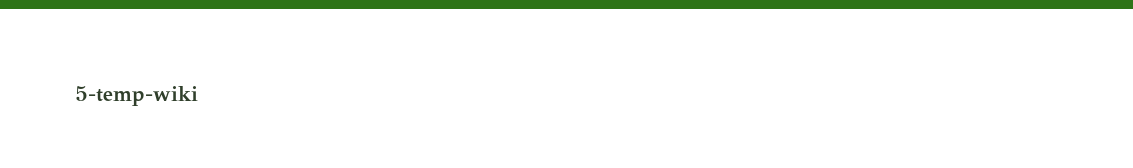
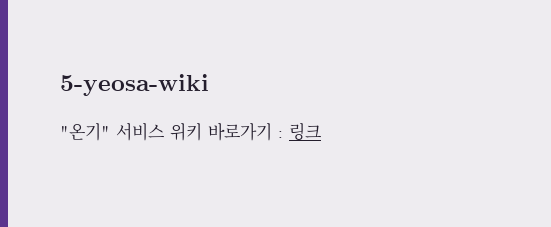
[75,86,198,106] 5-temp-wiki -> [60,74,209,96] [60,122,322,141] 5-yeosa-wiki // "온기" 서비스 위키 바로가기 : 링크

